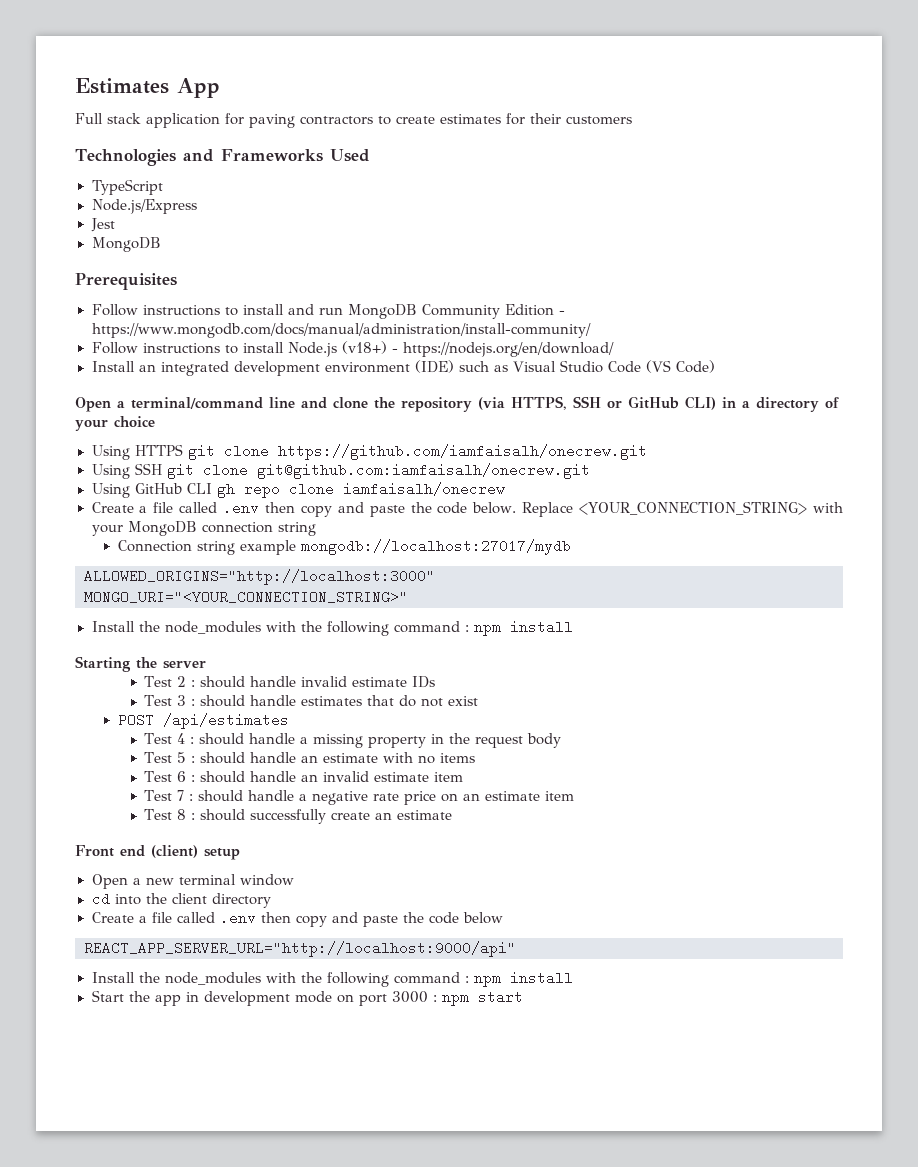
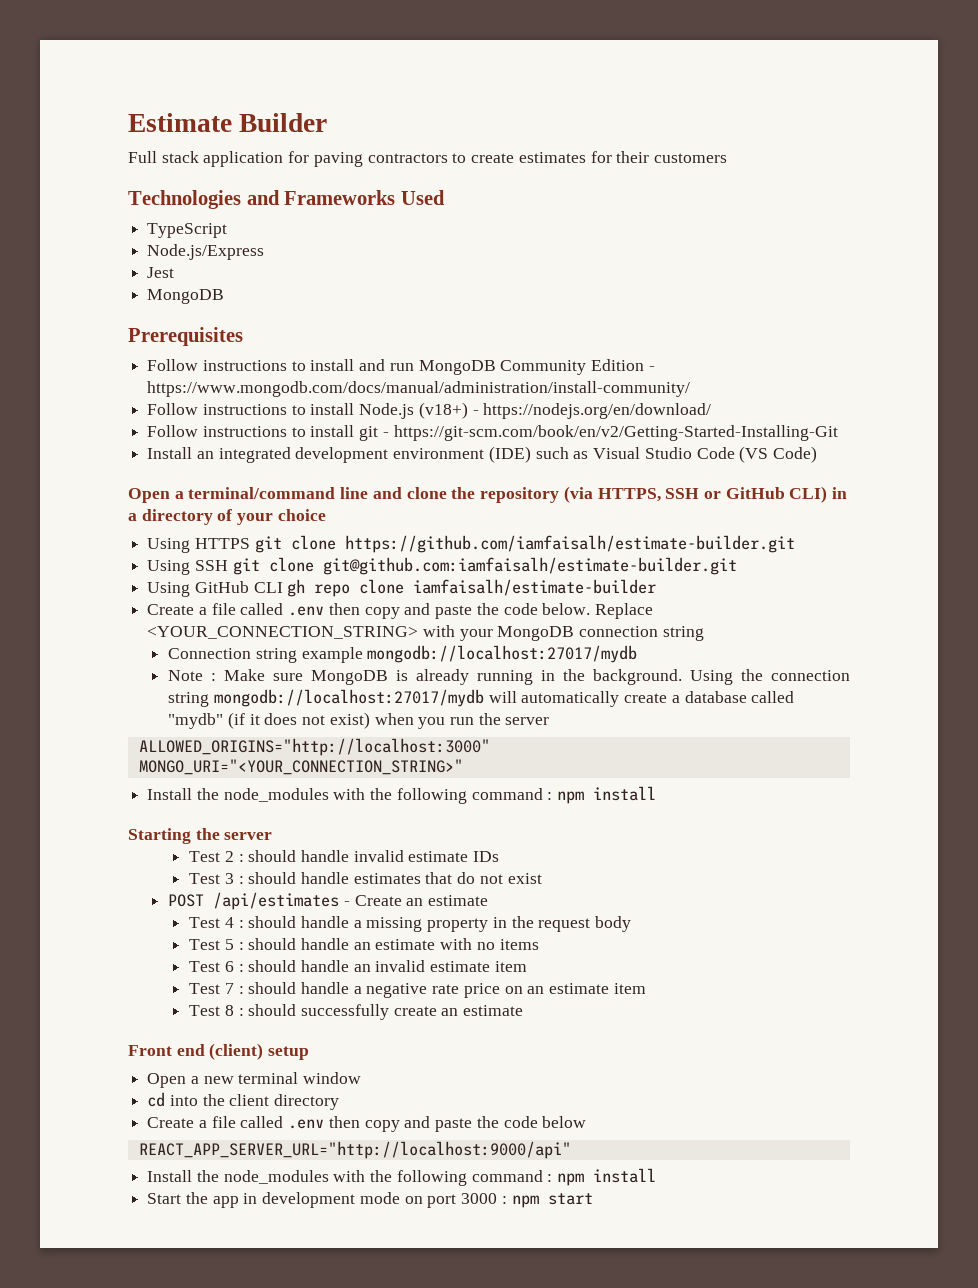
[75,78,220,98] Estimates App -> [128,113,328,132] Estimate Builder
(614, 349) none -> [147,425,838,441] // Follow instructions to install git - https://git-scm.com/book/en/v2/Getting-Started-Installing-Git
[277,444,647,460] https://github.com/iamfaisalh/onecrew.git -> [344,535,795,553] https://github.com/iamfaisalh/estimate-builder.git
[256,463,590,479] git@github.com:iamfaisalh/onecrew.git -> [322,557,737,575] git@github.com:iamfaisalh/estimate-builder.git
[342,482,505,496] iamfaisalh/onecrew -> [413,579,657,596] iamfaisalh/estimate-builder
(571, 547) none -> [168,669,850,685] [168,689,795,707] [168,712,550,729] // Note : Make sure MongoDB is already running in the background. Using the connection string mongodb://localhost:27017/mydb will automatically create a database called "mydb" (if it does not exist) when you run the server
(289, 721) none -> [343,895,489,906] - Create an estimate

